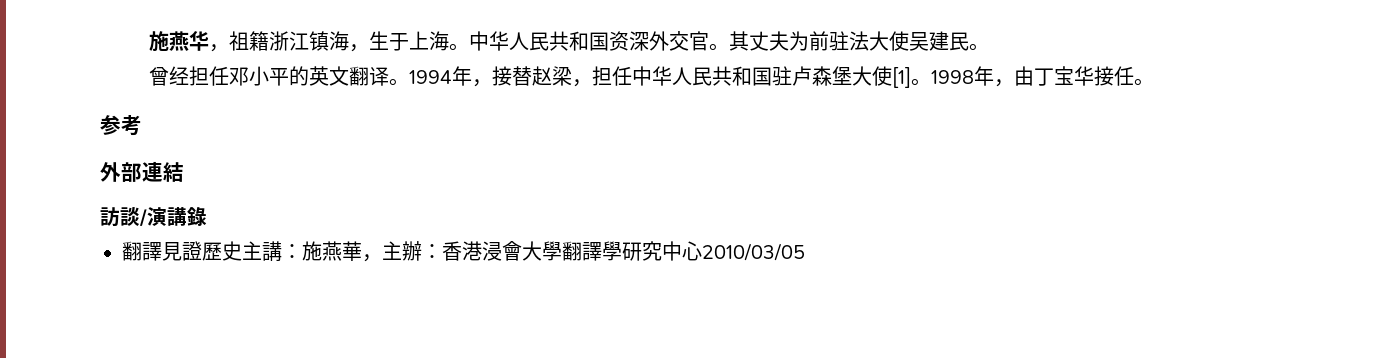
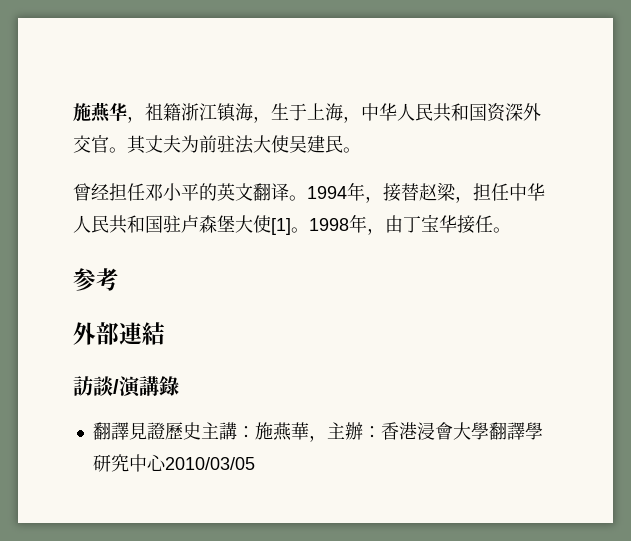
[449,43,470,51] 。 -> [343,116,361,123] ，

